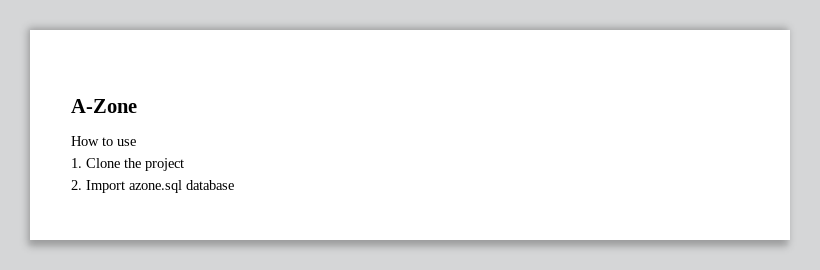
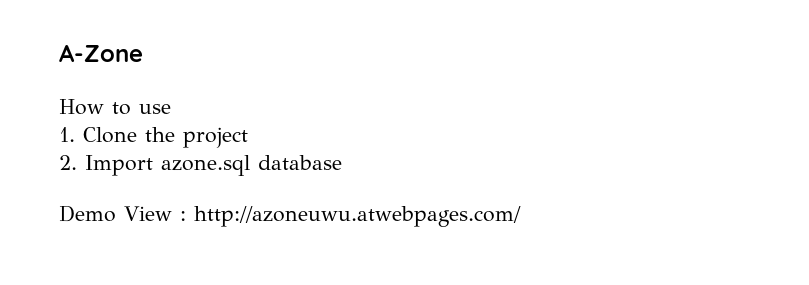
(234, 185) none -> [59,205,521,227] // Demo View : http://azoneuwu.atwebpages.com/

